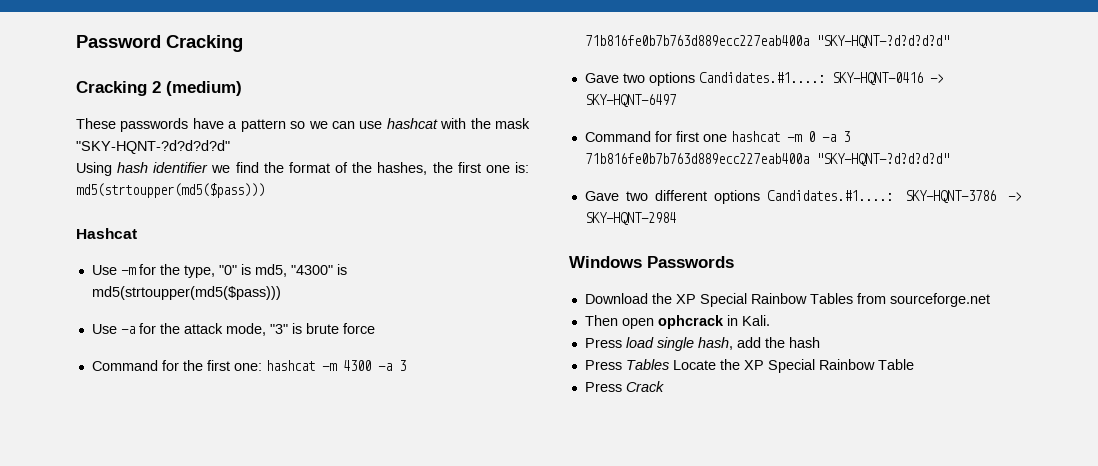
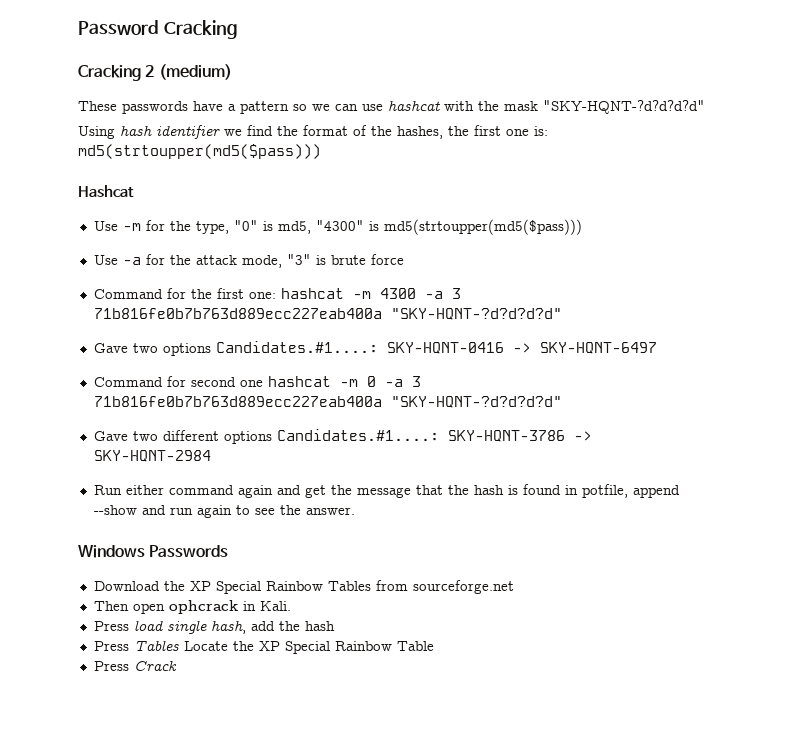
[675,131,699,142] first -> [190,377,236,387] second
(676, 218) none -> [93,484,680,498] [93,505,355,518] // Run either command again and get the message that the hash is found in potfile, append --show and run again to see the answer.

